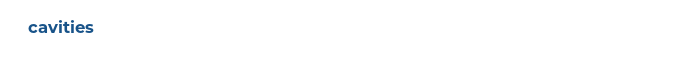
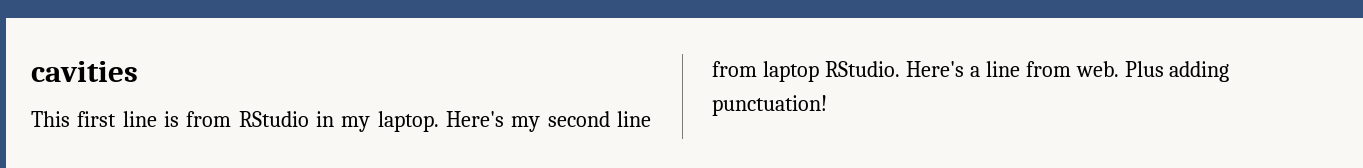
(94, 26) none -> [31,111,651,132] [712,61,1230,82] [712,95,827,116] // This first line is from RStudio in my laptop. Here's my second line from laptop RStudio. Here's a line from web. Plus adding punctuation!

